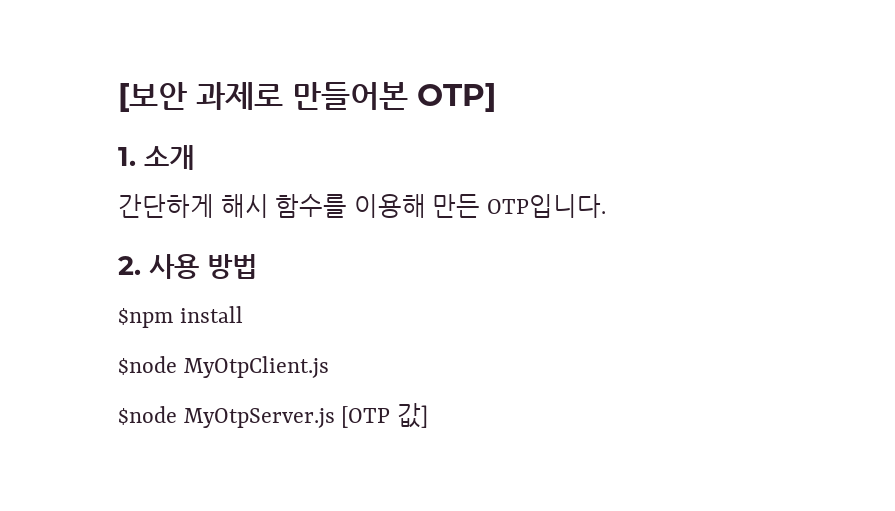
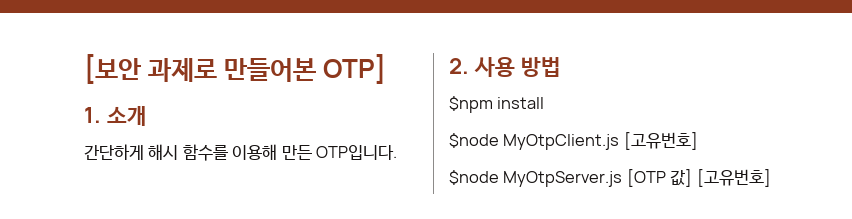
(329, 367) none -> [623,132,698,150] [고유번호]
(428, 415) none -> [696,169,771,187] [고유번호]

